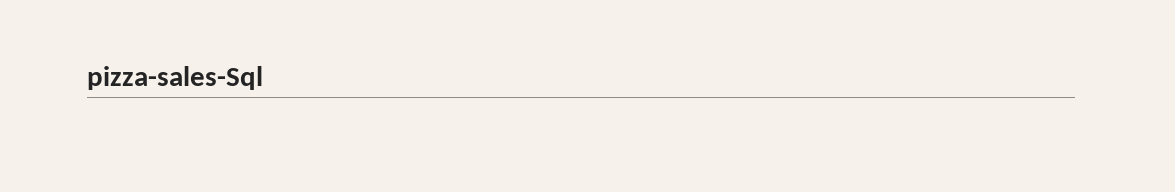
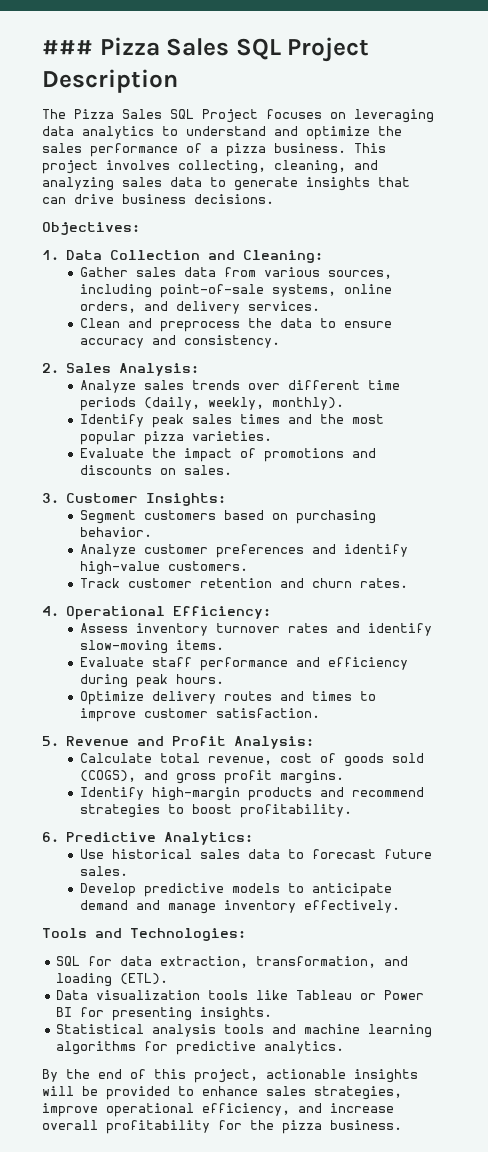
[87,66,263,90] pizza-sales-Sql -> [42,37,370,62] [42,69,178,93] [42,109,434,123] [42,126,402,140] [42,143,386,157] [42,160,378,174] [42,177,410,191] [42,194,274,204] [42,222,140,235] [42,250,323,263] [80,267,393,279] [80,284,393,298] [80,301,321,314] [80,318,393,332] [80,335,281,348] [42,363,199,376] [80,380,401,393] [80,397,345,411] [80,414,385,428] [80,431,273,445] [80,448,377,462] [80,465,233,475] [42,493,226,506] [80,510,377,524] [80,527,153,537] [80,544,409,558] [80,561,249,575] [80,578,409,588] [42,606,271,620] [80,623,433,636] [80,640,225,654] [80,657,409,671] [80,674,225,688] [80,691,377,705] [80,708,321,722] [42,736,314,749] [80,753,425,767] [80,770,345,784] [80,787,425,801] [80,804,353,818] [42,832,253,845] [80,849,433,859] [80,866,129,876] [80,883,393,897] [80,900,401,914] [42,928,246,941] [56,956,409,968] [56,973,169,987] [56,990,425,1000] [56,1007,273,1021] [56,1024,433,1038] [56,1041,345,1055] [42,1069,418,1083] [42,1086,402,1100] [42,1103,394,1117] [42,1120,402,1134] ### Pizza Sales SQL Project Description // The Pizza Sales SQL Project focuses on leveraging data analytics to understand and optimize the sales performance of a pizza business. This project involves collecting, cleaning, and analyzing sales data to generate insights that can drive business decisions. // Objectives: // 1. Data Collection and Cleaning: // Gather sales data from various sources, including point-of-sale systems, online orders, and delivery services. // Clean and preprocess the data to ensure accuracy and consistency. // 2. Sales Analysis: // Analyze sales trends over different time periods (daily, weekly, monthly). // Identify peak sales times and the most popular pizza varieties. // Evaluate the impact of promotions and discounts on sales. // 3. Customer Insights: // Segment customers based on purchasing behavior. // Analyze customer preferences and identify high-value customers. // Track customer retention and churn rates. // 4. Operational Efficiency: // Assess inventory turnover rates and identify slow-moving items. // Evaluate staff performance and efficiency during peak hours. // Optimize delivery routes and times to improve customer satisfaction. // 5. Revenue and Profit Analysis: // Calculate total revenue, cost of goods sold (COGS), and gross profit margins. // Identify high-margin products and recommend strategies to boost profitability. // 6. Predictive Analytics: // Use historical sales data to forecast future sales. // Develop predictive models to anticipate demand and manage inventory effectively. // Tools and Technologies: // SQL for data extraction, transformation, and loading (ETL). // Data visualization tools like Tableau or Power BI for presenting insights. // Statistical analysis tools and machine learning algorithms for predictive analytics. // By the end of this project, actionable insights will be provided to enhance sales strategies, improve operational efficiency, and increase overall profitability for the pizza business.

